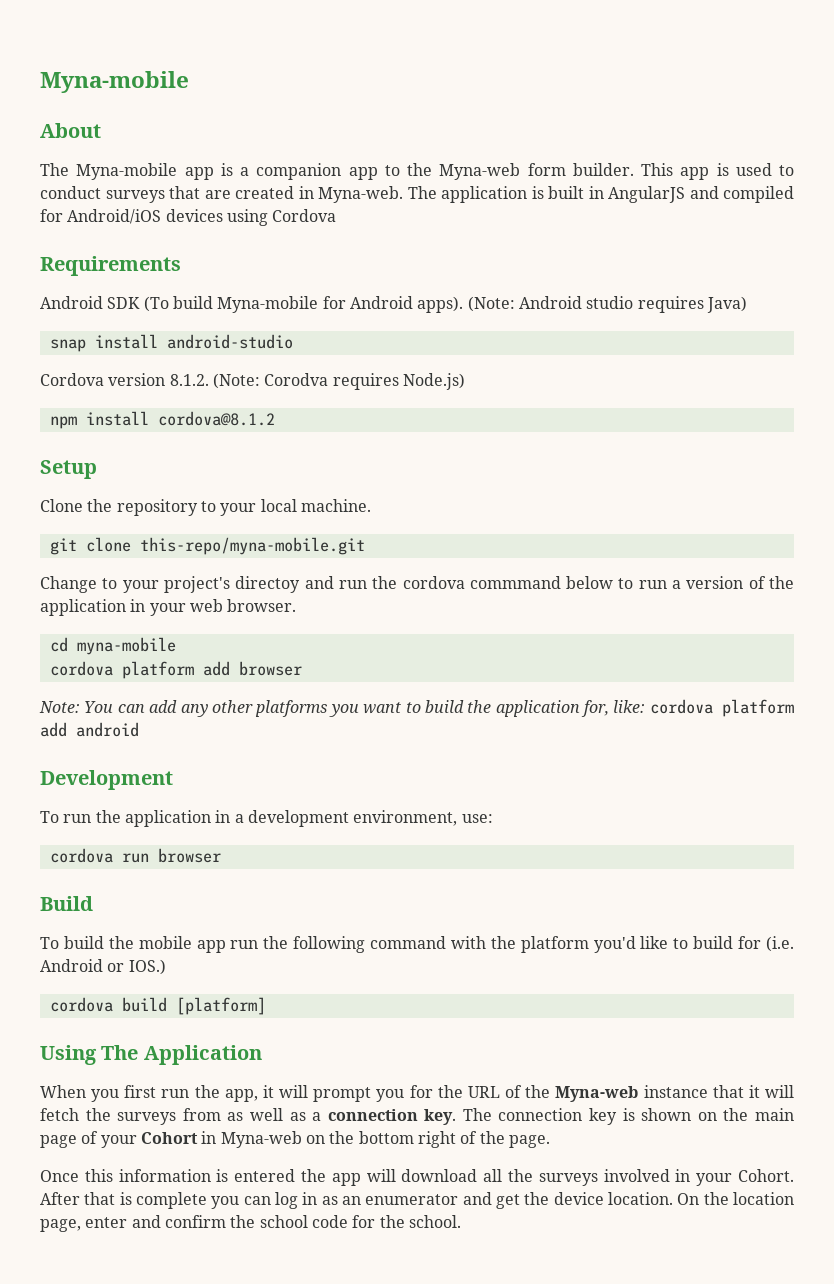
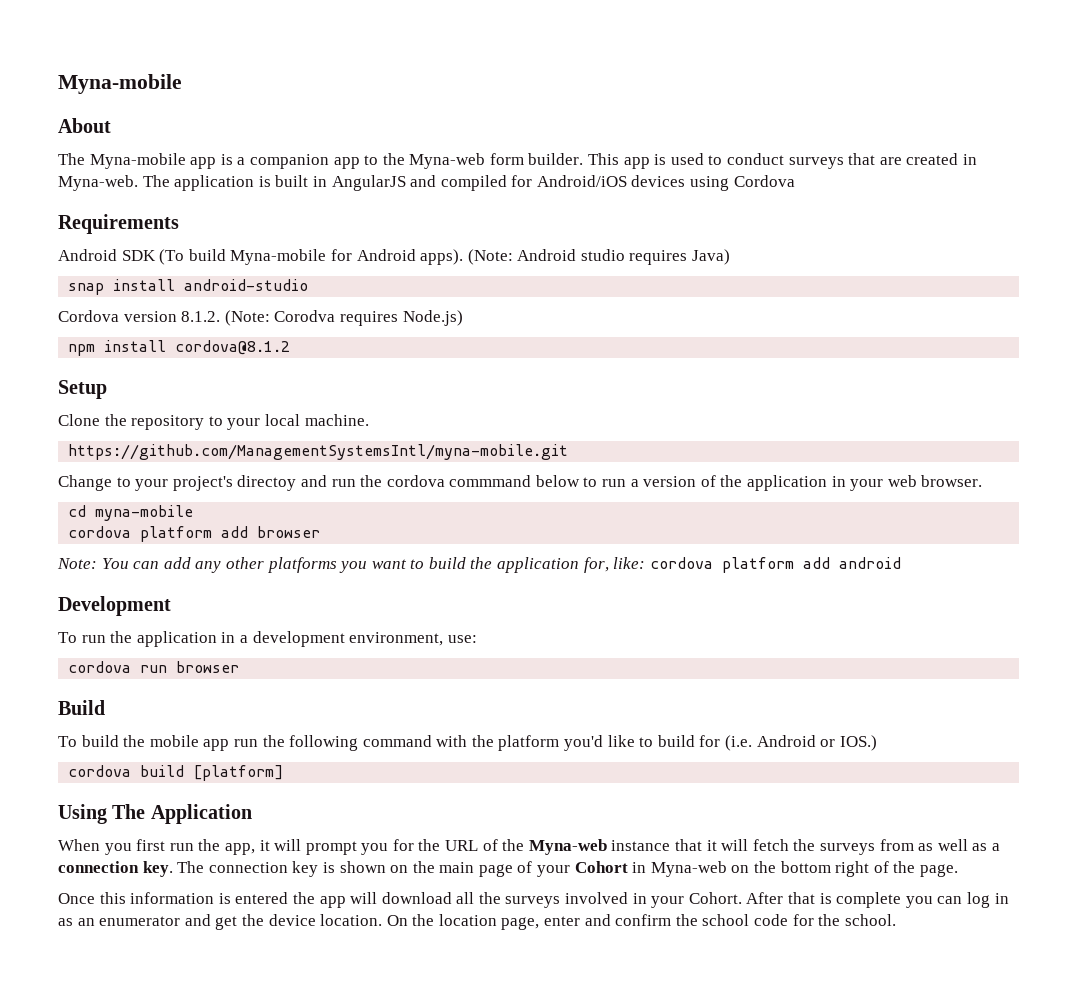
[49,537,365,555] git clone this-repo/myna-mobile.git -> [68,444,569,460] https://github.com/ManagementSystemsIntl/myna-mobile.git

